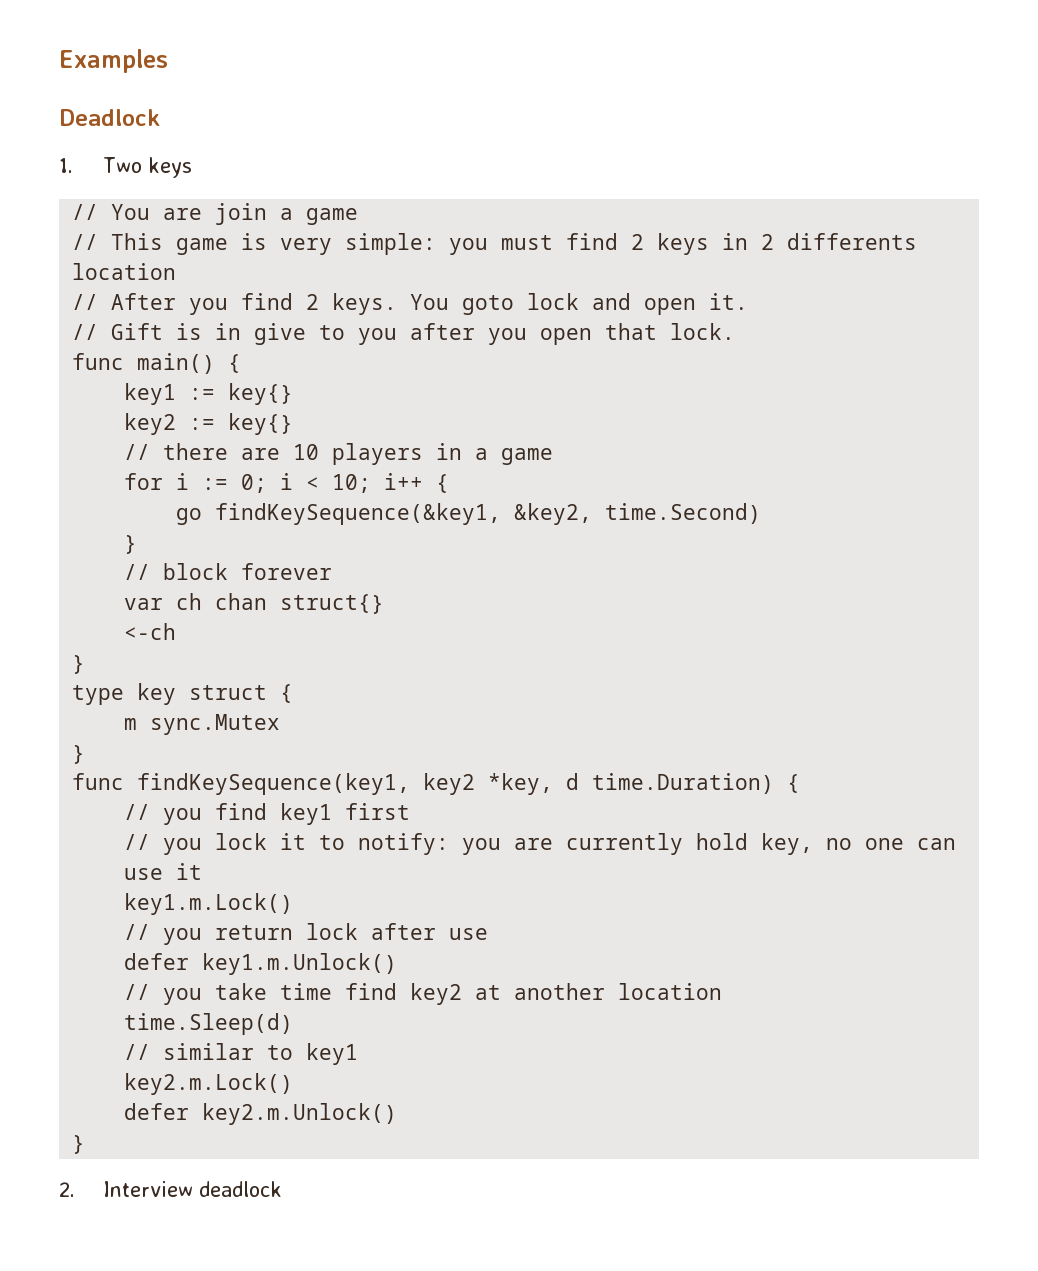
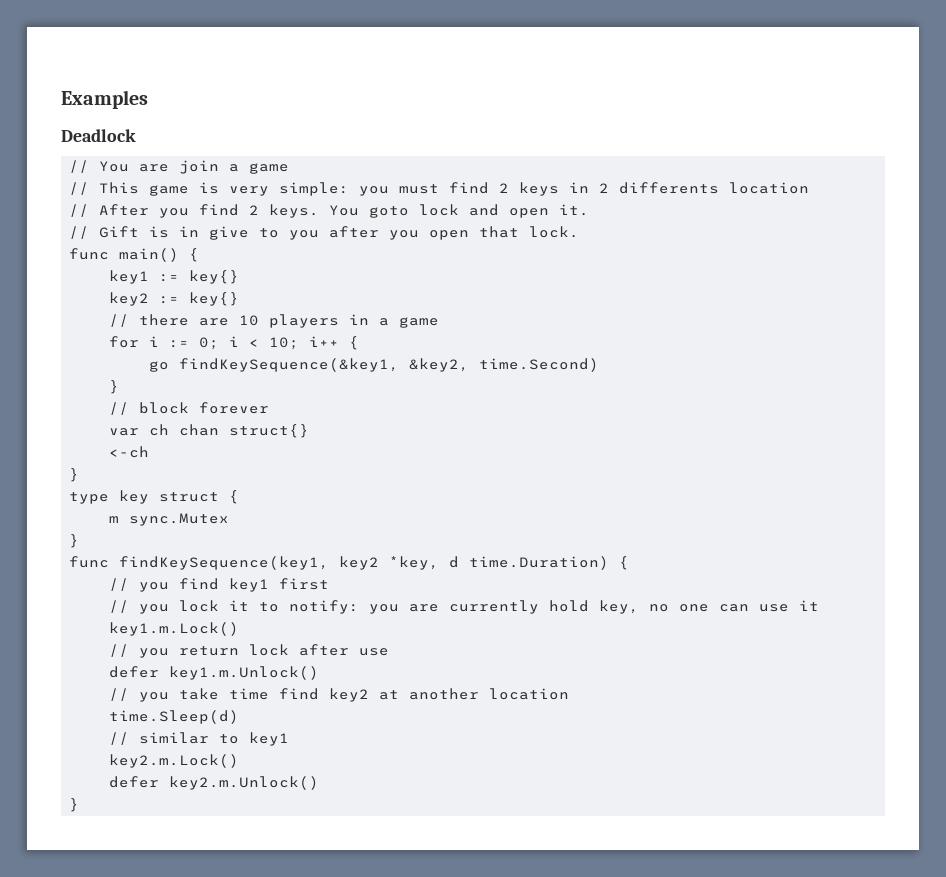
[59,157,192,178] // 1. Two keys -> (136, 135) none
[59,1181,282,1197] // 2. Interview deadlock -> (80, 805) none

